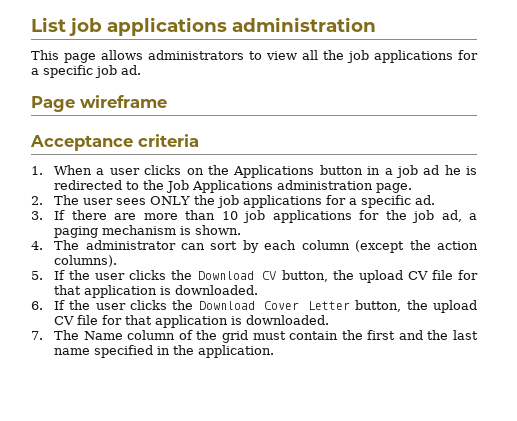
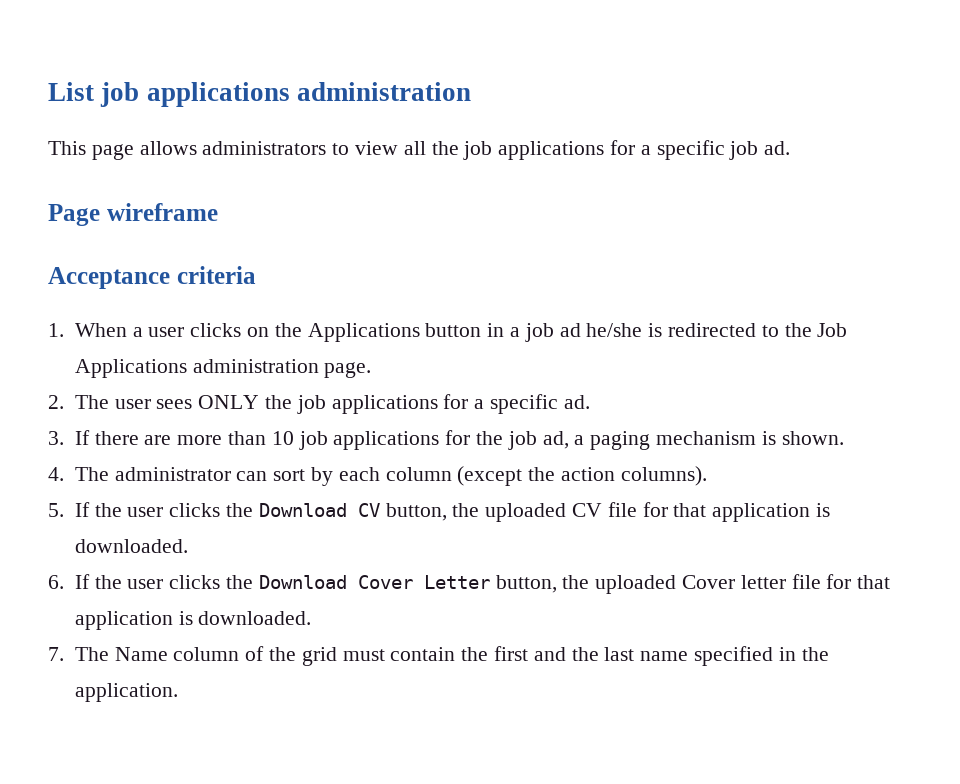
[444,165,461,175] he -> [586,323,643,337] he/she
[358,270,403,283] upload -> [485,503,567,522] uploaded
[432,300,477,313] [54,316,75,325] upload CV -> [595,575,786,594] uploaded Cover letter

